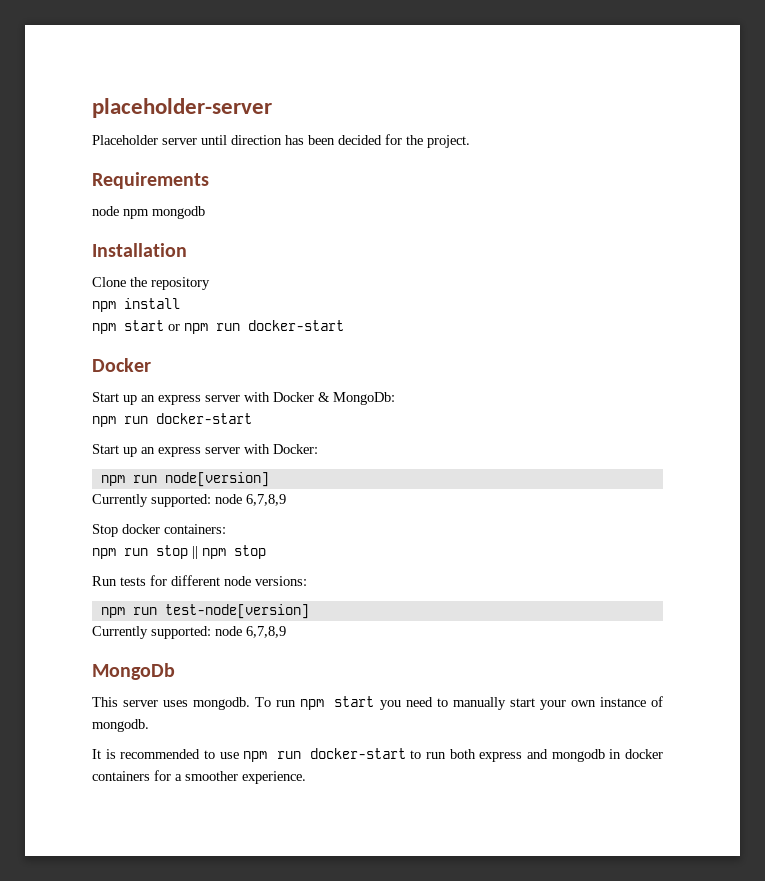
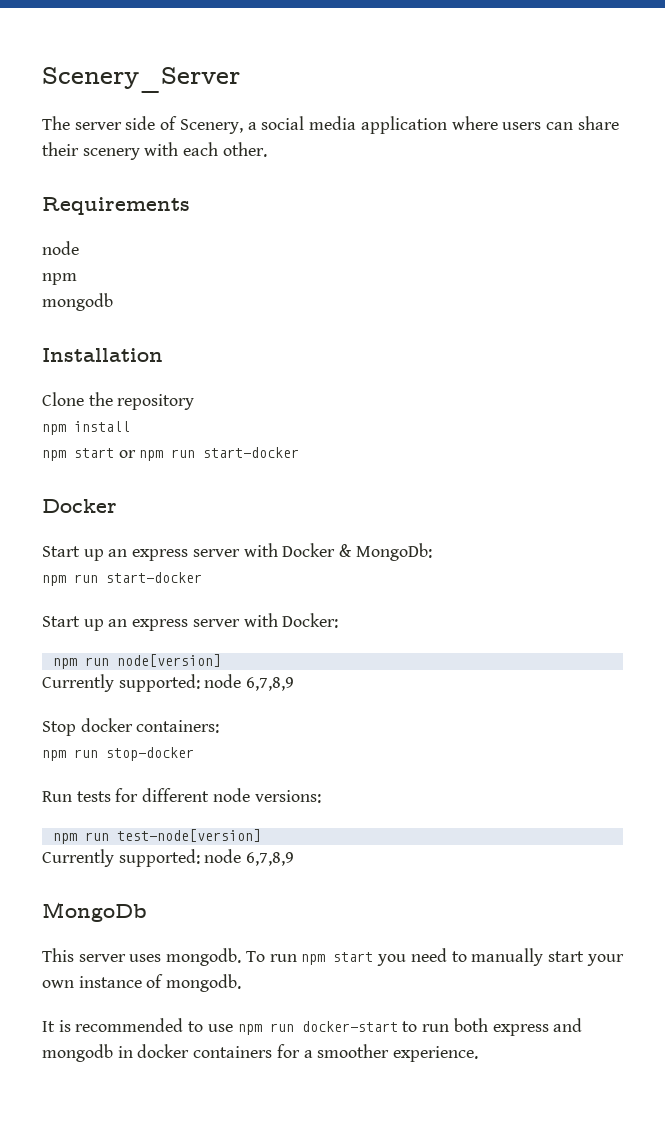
[92,98,272,118] [92,134,470,148] placeholder-server // Placeholder server until direction has been decided for the project. -> [42,67,240,93] [42,116,619,134] [42,142,267,160] Scenery_Server // The server side of Scenery, a social media application where users can share their scenery with each other.
[123,209,149,219] npm -> [42,273,77,285] // npm //
[248,320,344,331] docker-start -> [203,447,300,458] start-docker
[156,413,252,424] docker-start -> [106,572,202,583] start-docker
[156,545,266,559] stop || npm stop -> [106,747,194,761] stop-docker

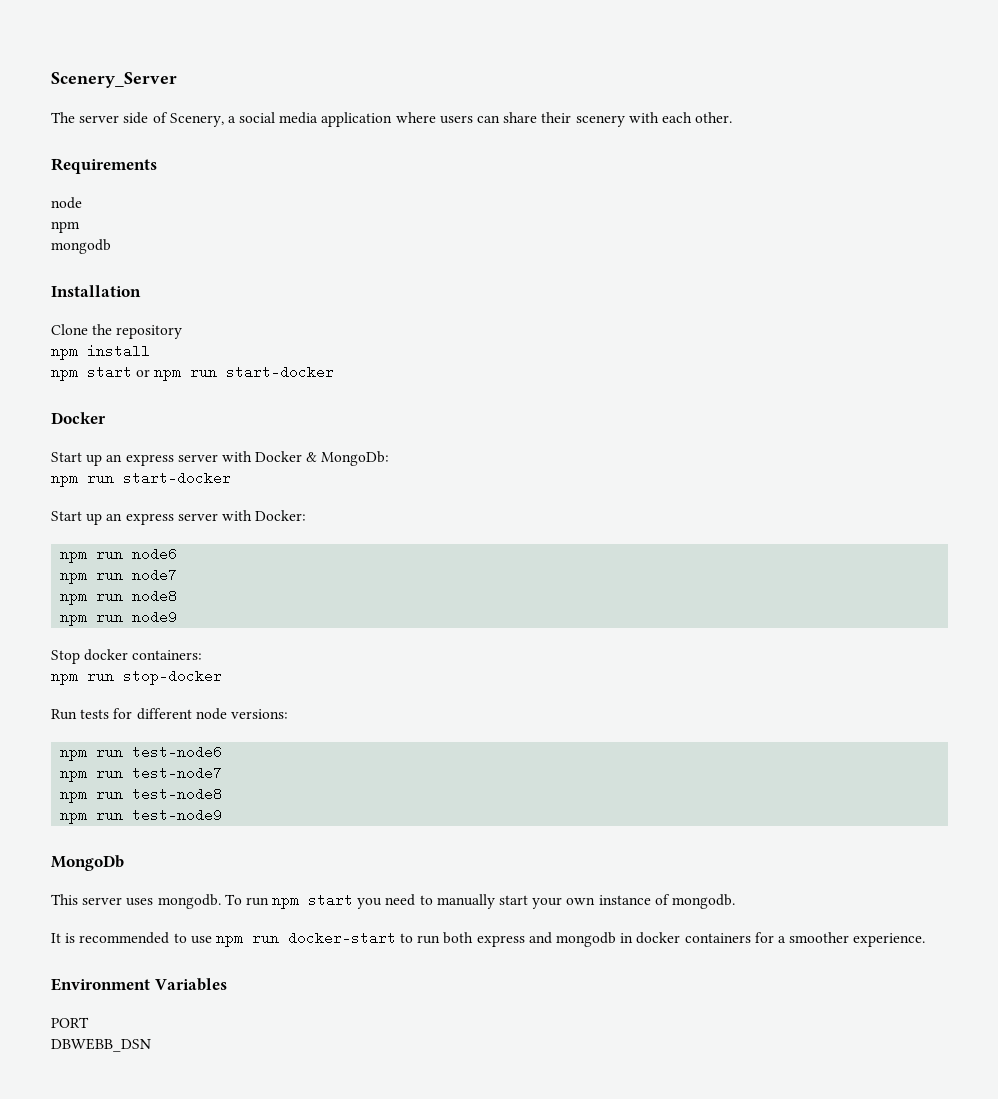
[116,654,221,667] [42,674,295,692] node[version] // Currently supported: node 6,7,8,9 -> [132,547,178,561] [60,568,178,584] [60,589,178,605] [60,610,178,626] node6 // npm run node7 // npm run node8 // npm run node9
[116,829,261,842] [42,849,295,867] test-node[version] // Currently supported: node 6,7,8,9 -> [132,745,223,759] [60,766,223,782] [60,787,223,803] [60,808,223,824] test-node6 // npm run test-node7 // npm run test-node8 // npm run test-node9
(479, 1054) none -> [51,978,227,991] [51,1017,89,1028] [51,1038,151,1052] // Environment Variables // PORT // DBWEBB_DSN

